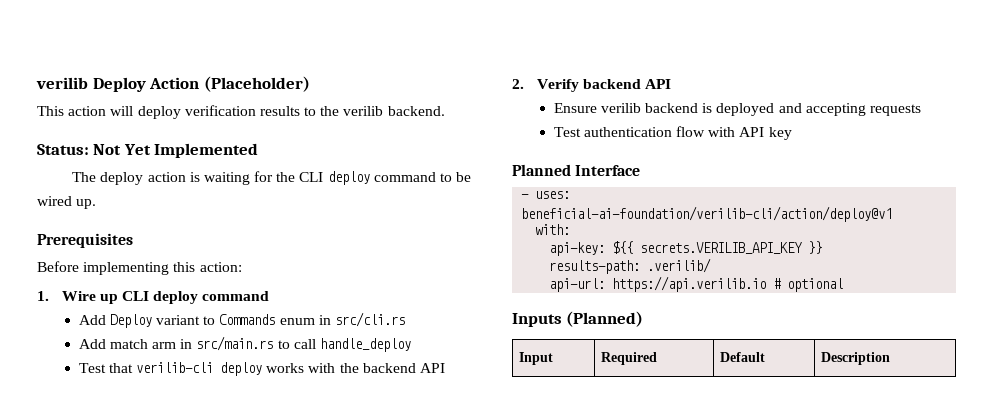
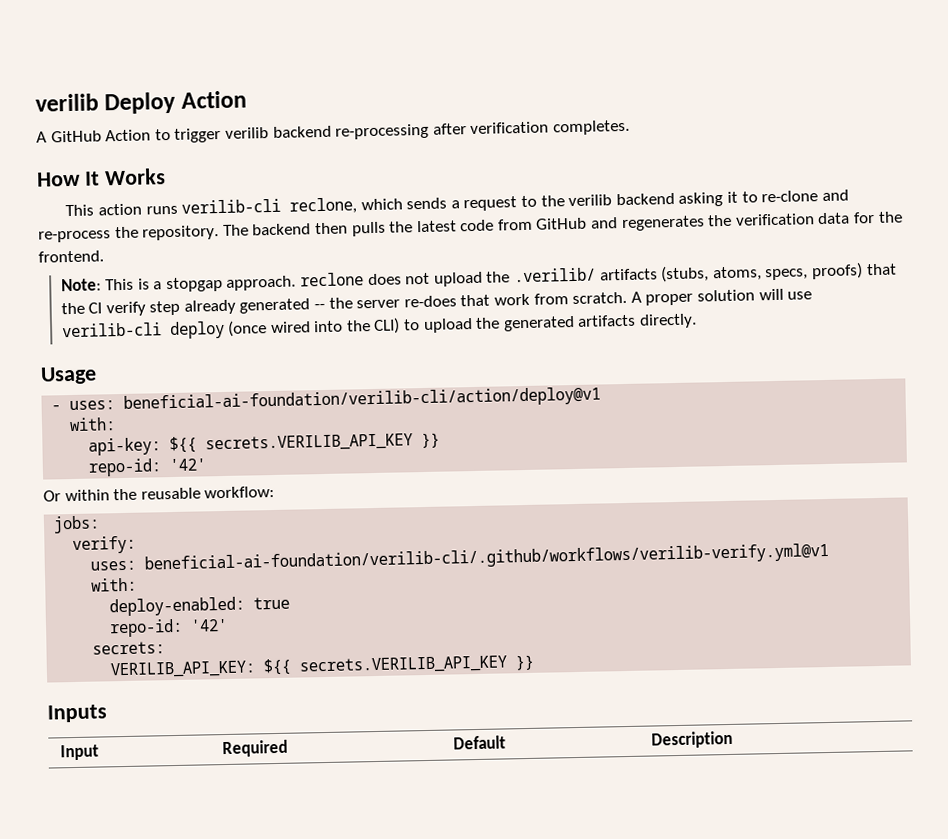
[203,76,310,92] [37,105,445,119] [37,143,259,158] [72,171,472,185] [37,196,97,209] [37,233,133,248] [37,261,242,275] [37,291,270,304] [78,312,405,328] [78,336,411,352] [78,362,445,376] [512,79,671,92] [553,103,921,116] [553,126,792,140] [512,164,641,176] (Placeholder) // This action will deploy verification results to the verilib backend. // Status: Not Yet Implemented // The deploy action is waiting for the CLI deploy command to be wired up. // Prerequisites // Before implementing this action: // 1. Wire up CLI deploy command // Add Deploy variant to Commands enum in src/cli.rs // Add match arm in src/main.rs to call handle_deploy // Test that verilib-cli deploy works with the backend API // 2. Verify backend API // Ensure verilib backend is deployed and accepting requests // Test authentication flow with API key // Planned Interface -> [36,119,630,143] [37,168,166,187] [65,189,849,217] [38,211,903,243] [38,250,104,263] [60,262,897,293] [60,288,813,317] [61,313,698,340] [40,366,97,385] // A GitHub Action to trigger verilib backend re-processing after verification completes. // How It Works // This action runs verilib-cli reclone, which sends a request to the verilib backend asking it to re-clone and re-process the repository. The backend then pulls the latest code from GitHub and regenerates the verification data for the frontend. // Note: This is a stopgap approach. reclone does not upload the .verilib/ artifacts (stubs, atoms, specs, proofs) that the CI verify step already generated -- the server re-does that work from scratch. A proper solution will use verilib-cli deploy (once wired into the CLI) to upload the generated artifacts directly. // Usage
[549,258,712,274] [549,276,844,292] results-path: .verilib/ // api-url: https://api.verilib.io # optional -> [88,458,207,477] [43,485,276,502] [53,515,101,534] [72,535,137,555] [90,542,830,574] [91,577,138,592] [109,596,291,617] [109,618,229,638] [92,641,166,655] [110,654,535,679] repo-id: '42' // Or within the reusable workflow: // jobs: // verify: // uses: beneficial-ai-foundation/verilib-cli/.github/workflows/verilib-verify.yml@v1 // with: // deploy-enabled: true // repo-id: '42' // secrets: // VERILIB_API_KEY: ${{ secrets.VERILIB_API_KEY }}
[566,311,644,327] (Planned) -> (107, 713) none

